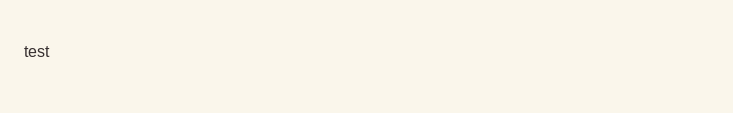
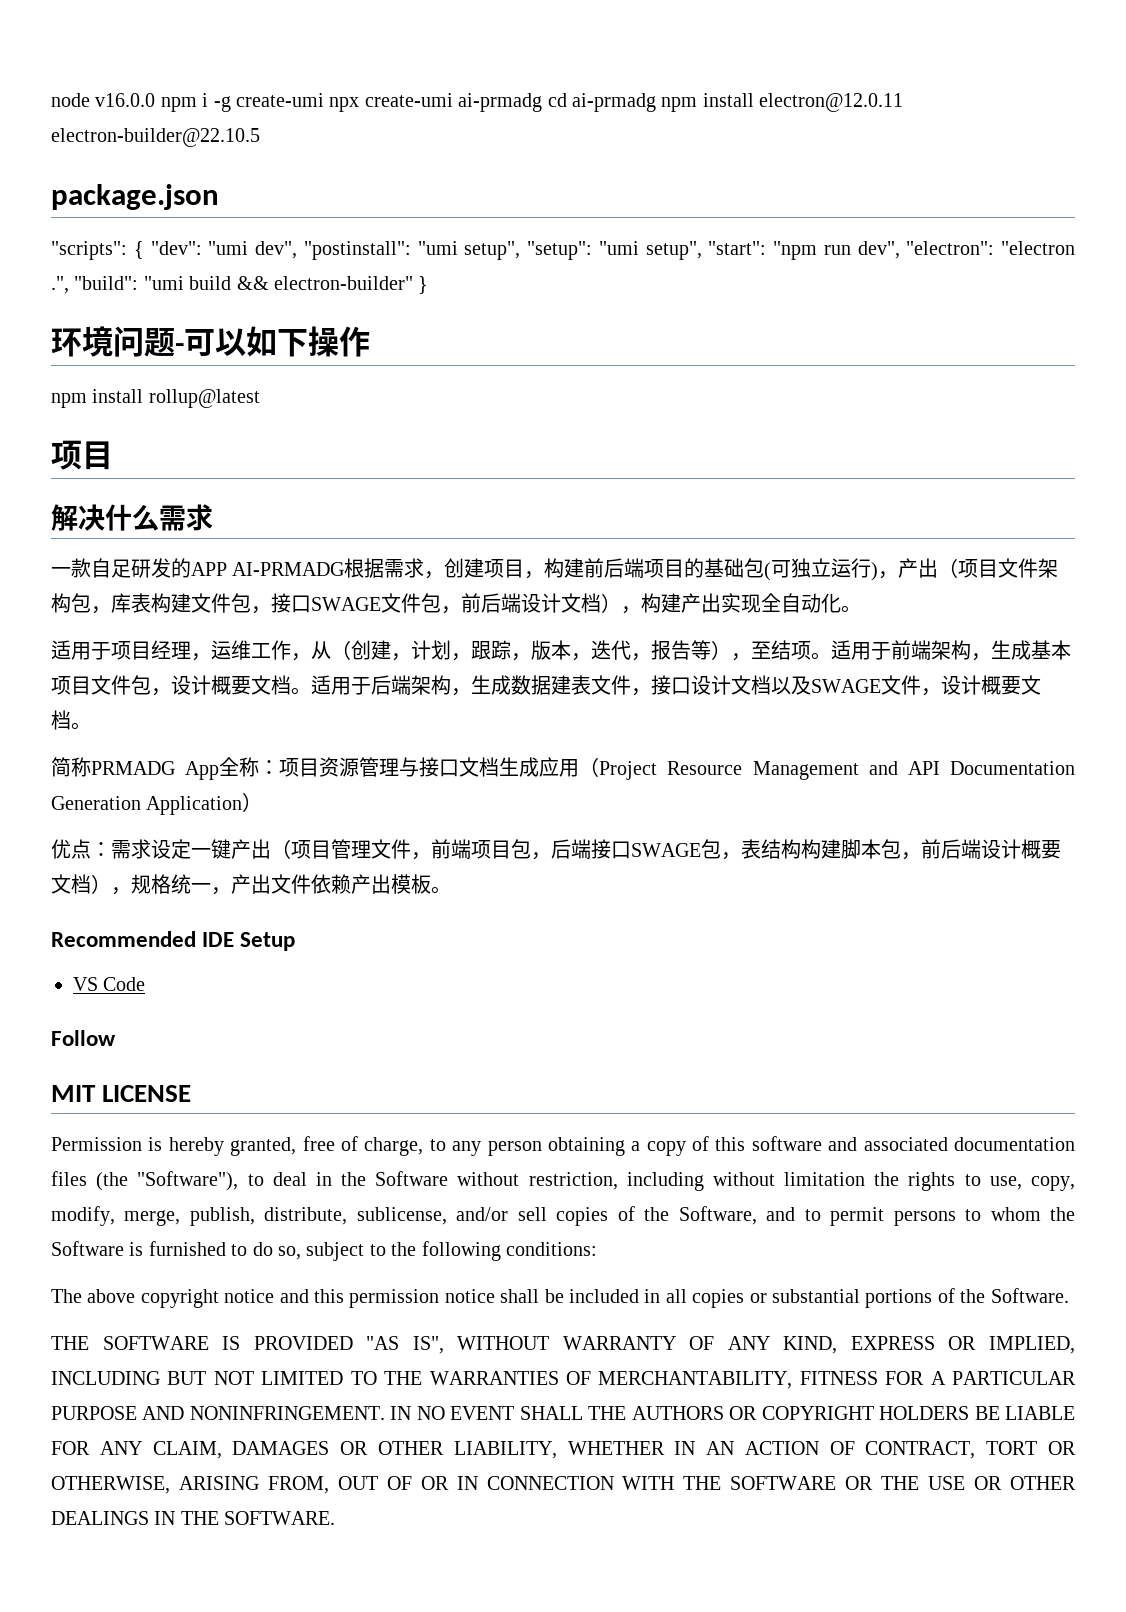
[24,46,50,57] test -> [51,93,904,112] [51,128,260,147] [51,184,219,210] [51,241,1075,260] [51,276,429,294] [51,326,370,357] [51,389,260,408] [51,440,113,470] [51,504,213,531] [51,558,1059,581] [51,593,861,614] [51,640,1071,661] [51,675,1041,696] [51,710,91,730] [51,757,1075,780] [51,792,263,815] [51,839,1061,860] [51,874,451,895] [51,931,296,951] [73,977,146,991] [51,1030,116,1046] [51,1085,192,1102] [51,1136,1076,1156] [51,1171,1075,1191] [51,1206,1076,1226] [51,1241,597,1261] [51,1288,1069,1308] [51,1336,1075,1354] [51,1371,1076,1389] [51,1406,1075,1420] [51,1441,1077,1459] [51,1476,1076,1494] [51,1511,336,1525] node v16.0.0 npm i -g create-umi npx create-umi ai-prmadg cd ai-prmadg npm install electron@12.0.11 electron-builder@22.10.5 // package.json // "scripts": { "dev": "umi dev", "postinstall": "umi setup", "setup": "umi setup", "start": "npm run dev", "electron": "electron .", "build": "umi build && electron-builder" } // 环境问题-可以如下操作 // npm install rollup@latest // 项目 // 解决什么需求 // 一款自足研发的APP AI-PRMADG根据需求，创建项目，构建前后端项目的基础包(可独立运行)，产出（项目文件架构包，库表构建文件包，接口SWAGE文件包，前后端设计文档），构建产出实现全自动化。 // 适用于项目经理，运维工作，从（创建，计划，跟踪，版本，迭代，报告等），至结项。适用于前端架构，生成基本项目文件包，设计概要文档。适用于后端架构，生成数据建表文件，接口设计文档以及SWAGE文件，设计概要文档。 // 简称PRMADG App全称：项目资源管理与接口文档生成应用（Project Resource Management and API Documentation Generation Application） // 优点：需求设定一键产出（项目管理文件，前端项目包，后端接口SWAGE包，表结构构建脚本包，前后端设计概要文档），规格统一，产出文件依赖产出模板。 // Recommended IDE Setup // VS Code // Follow // MIT LICENSE // Permission is hereby granted, free of charge, to any person obtaining a copy of this software and associated documentation files (the "Software"), to deal in the Software without restriction, including without limitation the rights to use, copy, modify, merge, publish, distribute, sublicense, and/or sell copies of the Software, and to permit persons to whom the Software is furnished to do so, subject to the following conditions: // The above copyright notice and this permission notice shall be included in all copies or substantial portions of the Software. // THE SOFTWARE IS PROVIDED "AS IS", WITHOUT WARRANTY OF ANY KIND, EXPRESS OR IMPLIED, INCLUDING BUT NOT LIMITED TO THE WARRANTIES OF MERCHANTABILITY, FITNESS FOR A PARTICULAR PURPOSE AND NONINFRINGEMENT. IN NO EVENT SHALL THE AUTHORS OR COPYRIGHT HOLDERS BE LIABLE FOR ANY CLAIM, DAMAGES OR OTHER LIABILITY, WHETHER IN AN ACTION OF CONTRACT, TORT OR OTHERWISE, ARISING FROM, OUT OF OR IN CONNECTION WITH THE SOFTWARE OR THE USE OR OTHER DEALINGS IN THE SOFTWARE.

